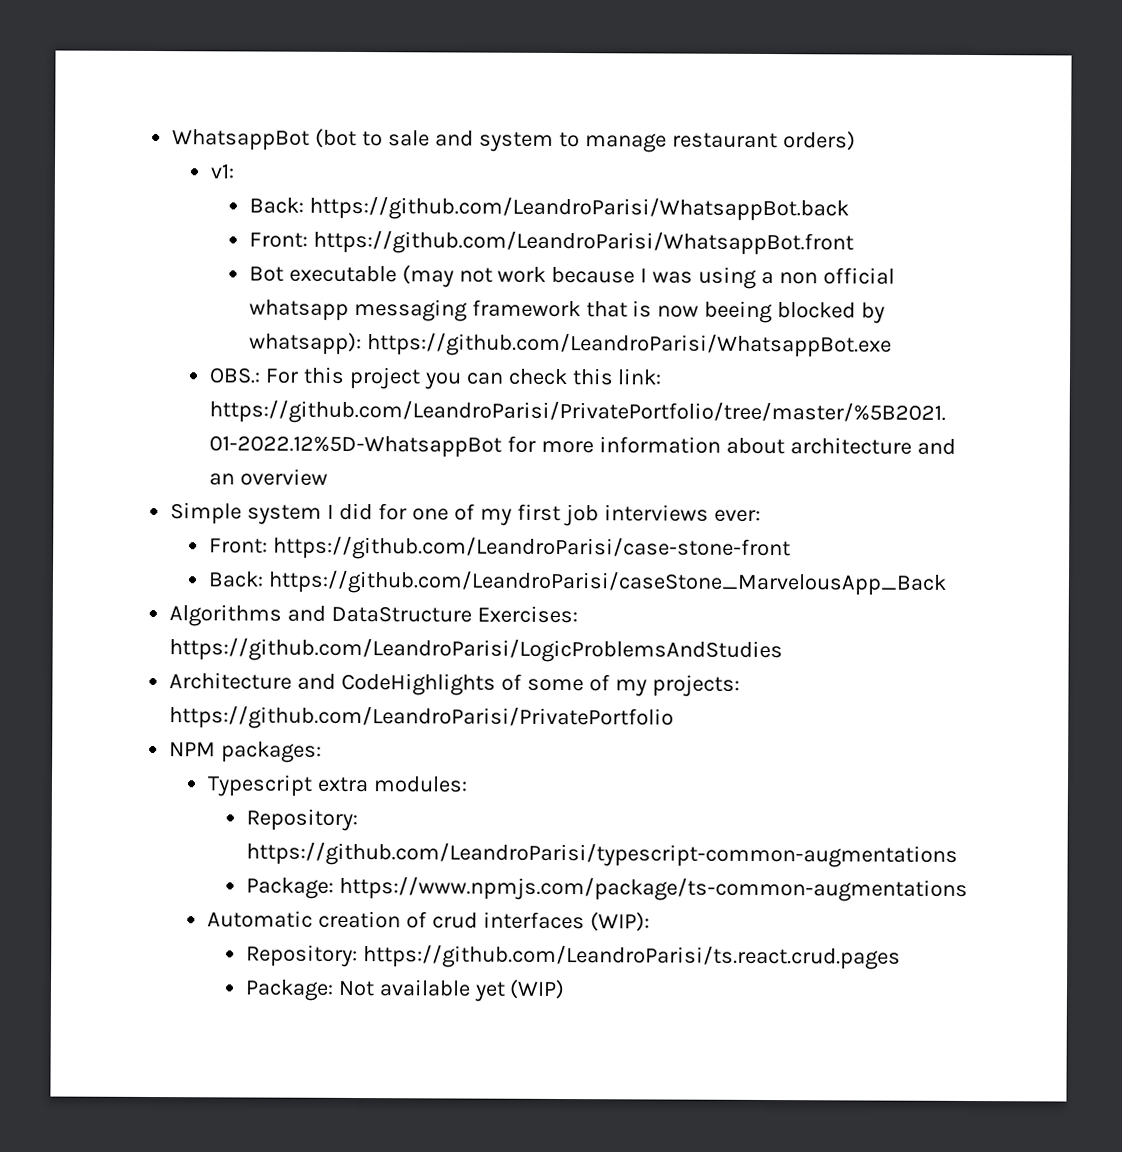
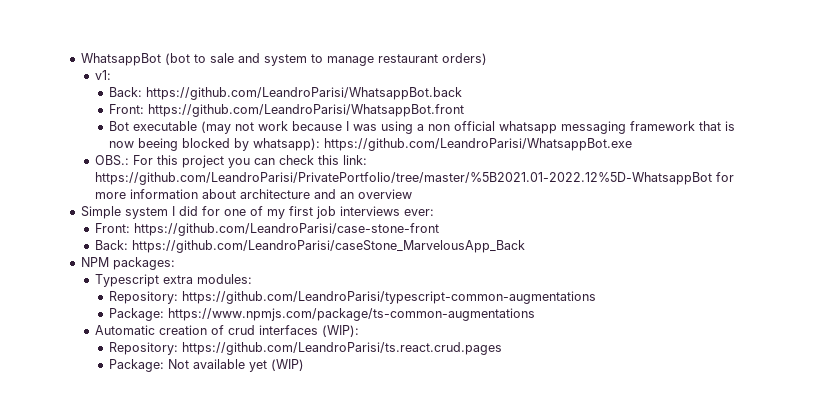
[169,604,579,627] [169,637,784,664] [169,672,740,697] [169,705,675,731] // Algorithms and DataStructure Exercises: https://github.com/LeandroParisi/LogicProblemsAndStudies // Architecture and CodeHighlights of some of my projects: https://github.com/LeandroParisi/PrivatePortfolio -> (525, 246) none

